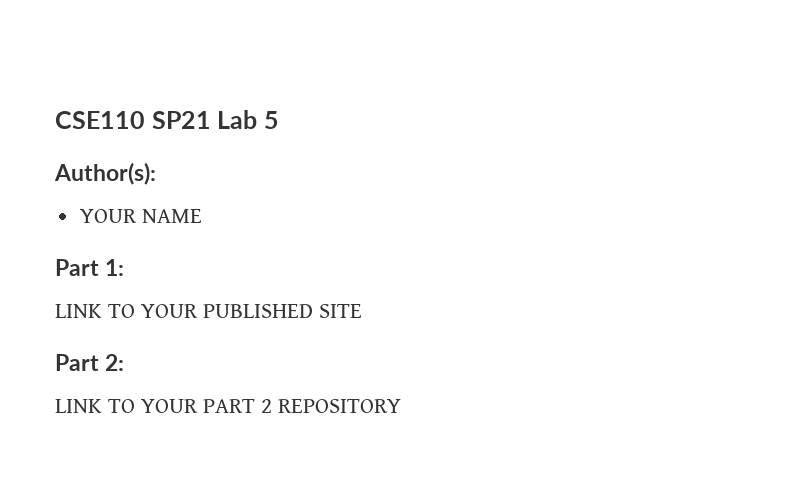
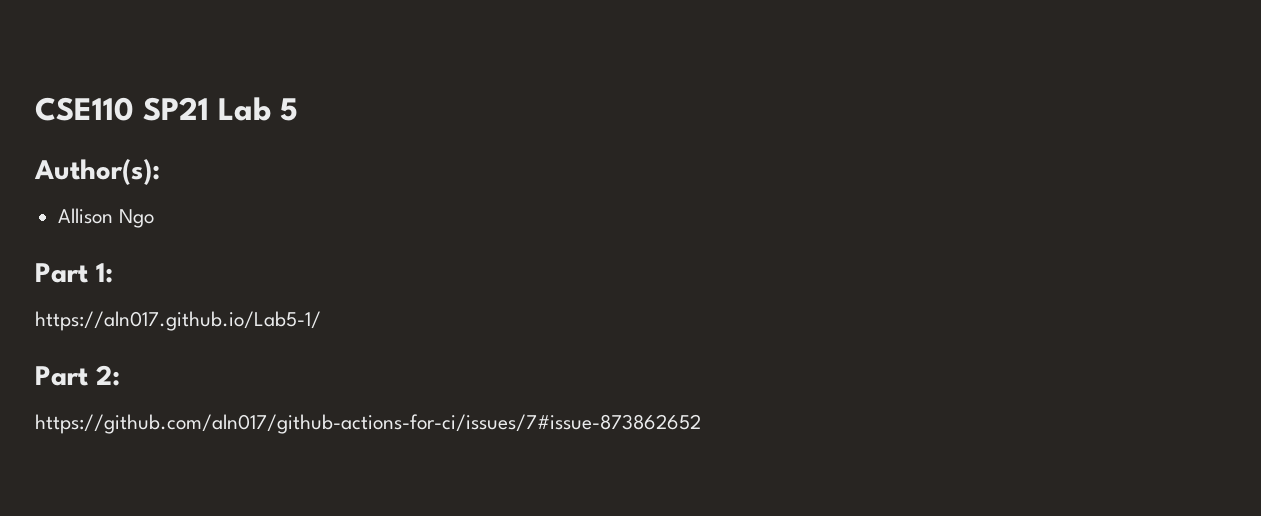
[79,209,202,223] YOUR NAME -> [58,208,154,228] Allison Ngo
[55,304,363,318] [55,354,125,371] [55,399,402,413] LINK TO YOUR PUBLISHED SITE // Part 2: // LINK TO YOUR PART 2 REPOSITORY -> [35,311,321,331] [35,365,120,386] [35,414,701,434] https://aln017.github.io/Lab5-1/ // Part 2: // https://github.com/aln017/github-actions-for-ci/issues/7#issue-873862652

